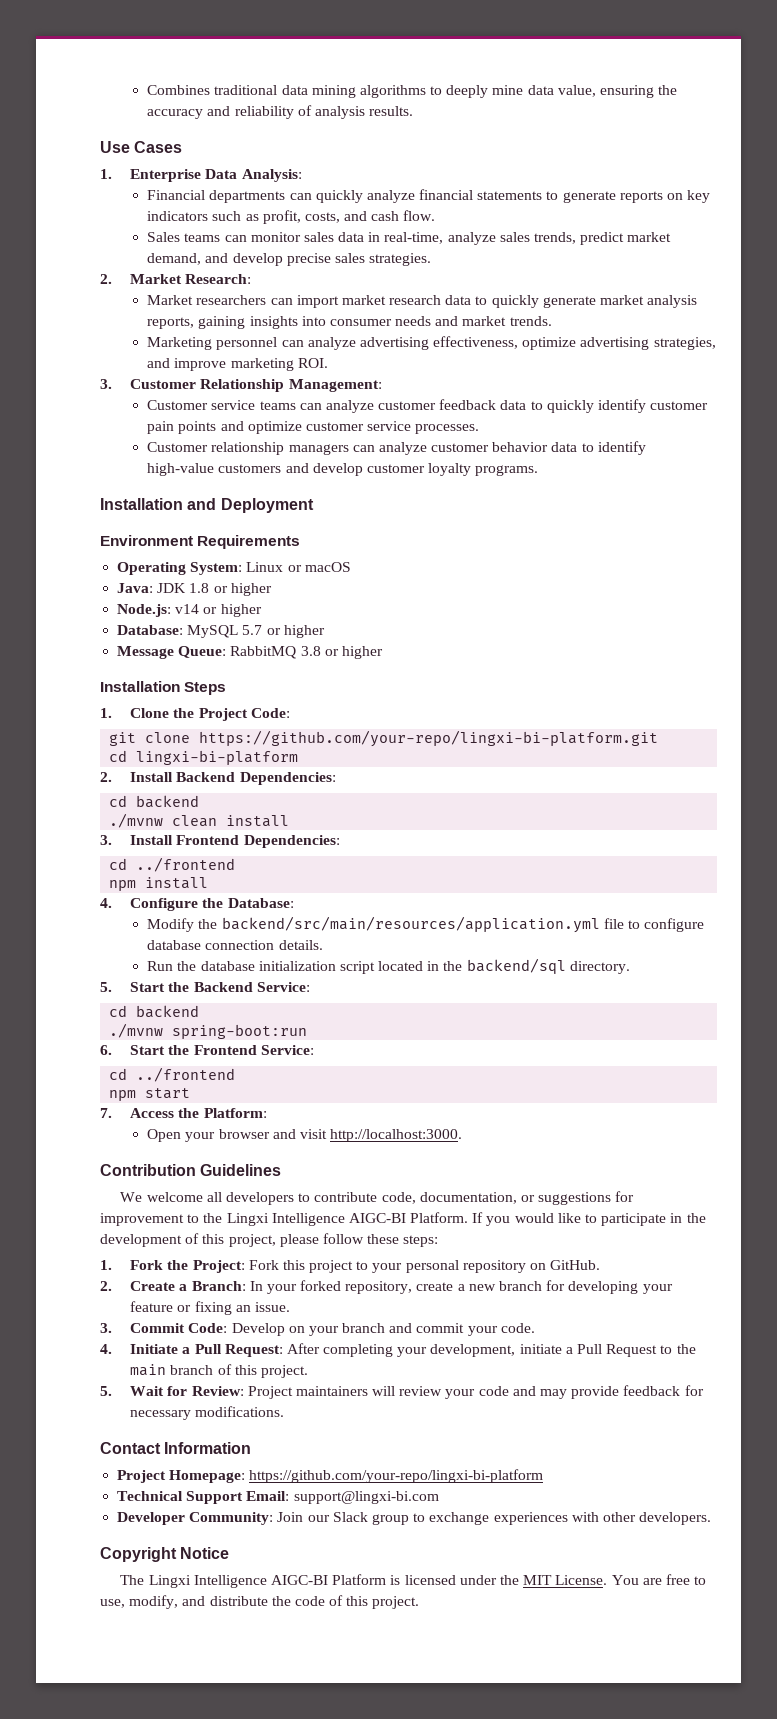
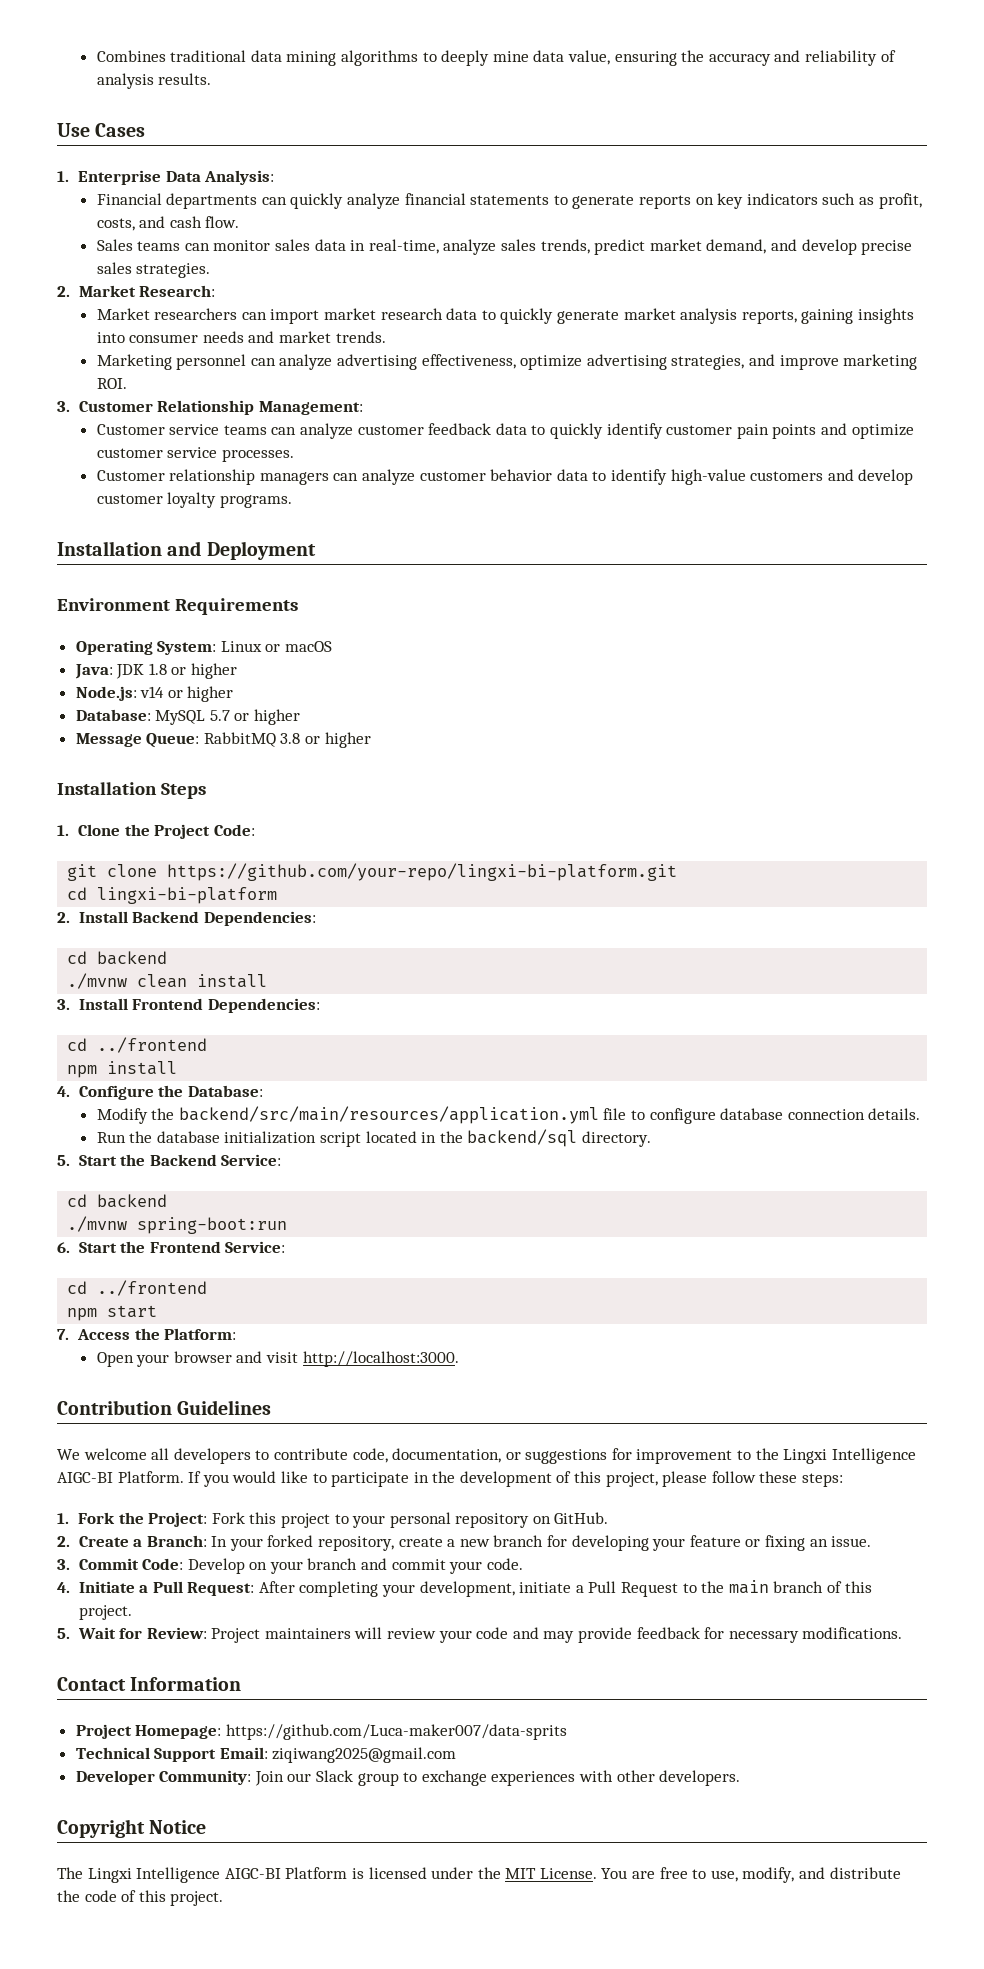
[249,1469,544,1483] https://github.com/your-repo/lingxi-bi-platform -> [225,1724,567,1740] https://github.com/Luca-maker007/data-sprits
[293,1491,439,1504] support@lingxi-bi.com -> [272,1747,457,1763] ziqiwang2025@gmail.com

